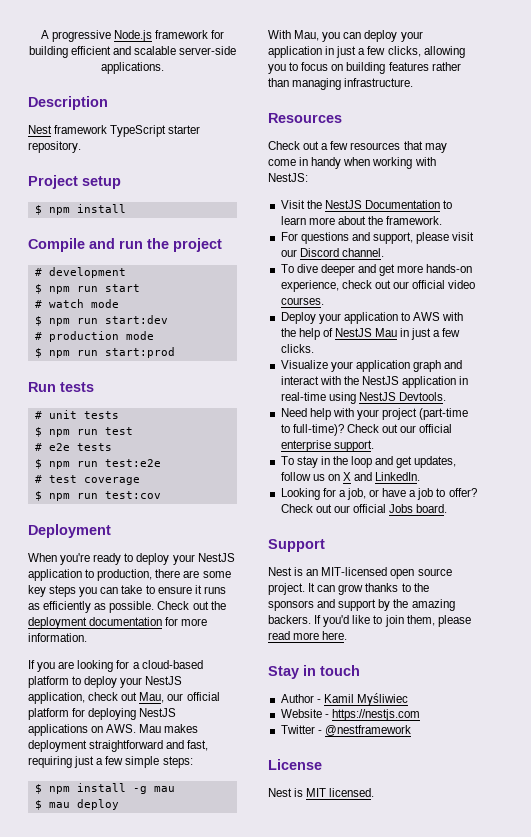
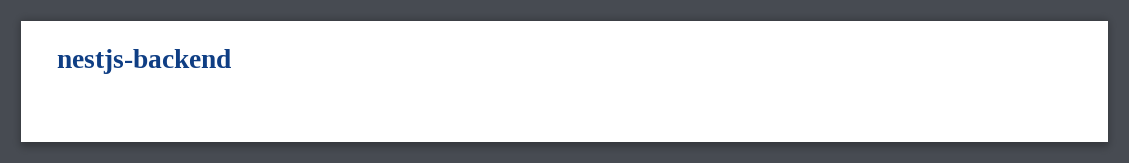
[40,30,225,42] [28,46,237,58] [101,62,164,74] [28,96,108,110] [28,125,201,137] [28,141,81,153] [28,175,121,189] [34,204,126,215] [28,238,222,252] [34,267,126,278] [34,284,140,294] [34,299,119,308] [34,315,168,326] [34,331,154,342] [34,347,175,358] [28,382,94,392] [34,410,119,419] [34,427,133,437] [34,443,112,451] [34,459,161,469] [34,475,140,485] [34,491,161,501] [28,524,111,538] [28,553,235,565] [28,569,231,581] [28,585,226,597] [28,601,226,613] [28,617,208,629] [28,633,87,642] [28,660,203,672] [28,676,183,688] [28,692,220,704] [28,708,177,720] [28,724,199,736] [28,740,209,752] [28,756,193,768] [34,783,175,794] [34,799,119,810] [268,30,423,42] [268,46,465,58] [268,62,461,74] [268,78,414,90] [268,113,342,123] [268,141,447,153] [268,157,436,169] [268,173,308,182] [280,200,453,209] [280,216,443,225] [280,232,475,244] [280,248,384,257] [280,264,473,276] [280,280,476,292] [280,297,324,305] [280,312,464,324] [280,328,461,340] [280,344,314,353] [280,360,463,372] [280,376,469,388] [280,392,446,404] [280,408,469,420] [280,424,453,436] [280,440,374,452] [280,456,457,468] [280,472,421,481] [280,488,477,500] [280,504,448,513] [268,539,325,552] [268,567,452,579] [268,583,429,595] [268,599,455,611] [268,615,471,627] [268,631,348,640] [268,665,360,679] [280,693,408,706] [280,709,420,721] [280,725,411,736] [268,759,322,770] [268,788,375,797] A progressive Node.js framework for building efficient and scalable server-side applications. // Description // Nest framework TypeScript starter repository. // Project setup // $ npm install // Compile and run the project // # development // $ npm run start // # watch mode // $ npm run start:dev // # production mode // $ npm run start:prod // Run tests // # unit tests // $ npm run test // # e2e tests // $ npm run test:e2e // # test coverage // $ npm run test:cov // Deployment // When you're ready to deploy your NestJS application to production, there are some key steps you can take to ensure it runs as efficiently as possible. Check out the deployment documentation for more information. // If you are looking for a cloud-based platform to deploy your NestJS application, check out Mau, our official platform for deploying NestJS applications on AWS. Mau makes deployment straightforward and fast, requiring just a few simple steps: // $ npm install -g mau // $ mau deploy // With Mau, you can deploy your application in just a few clicks, allowing you to focus on building features rather than managing infrastructure. // Resources // Check out a few resources that may come in handy when working with NestJS: // Visit the NestJS Documentation to learn more about the framework. // For questions and support, please visit our Discord channel. // To dive deeper and get more hands-on experience, check out our official video courses. // Deploy your application to AWS with the help of NestJS Mau in just a few clicks. // Visualize your application graph and interact with the NestJS application in real-time using NestJS Devtools. // Need help with your project (part-time to full-time)? Check out our official enterprise support. // To stay in the loop and get updates, follow us on X and LinkedIn. // Looking for a job, or have a job to offer? Check out our official Jobs board. // Support // Nest is an MIT-licensed open source project. It can grow thanks to the sponsors and support by the amazing backers. If you'd like to join them, please read more here. // Stay in touch // Author - Kamil Myśliwiec // Website - https://nestjs.com // Twitter - @nestframework // License // Nest is MIT licensed. -> [57,49,231,74] nestjs-backend

